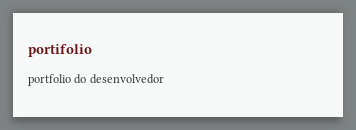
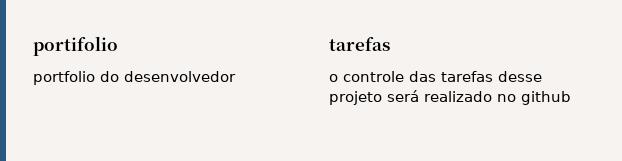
(164, 79) none -> [329,37,390,51] [329,71,542,82] [329,90,571,105] // tarefas // o controle das tarefas desse projeto será realizado no github

